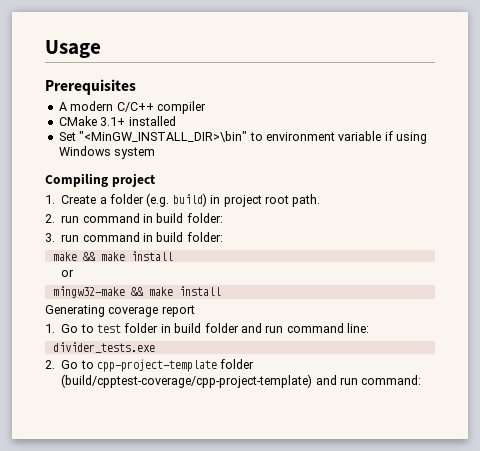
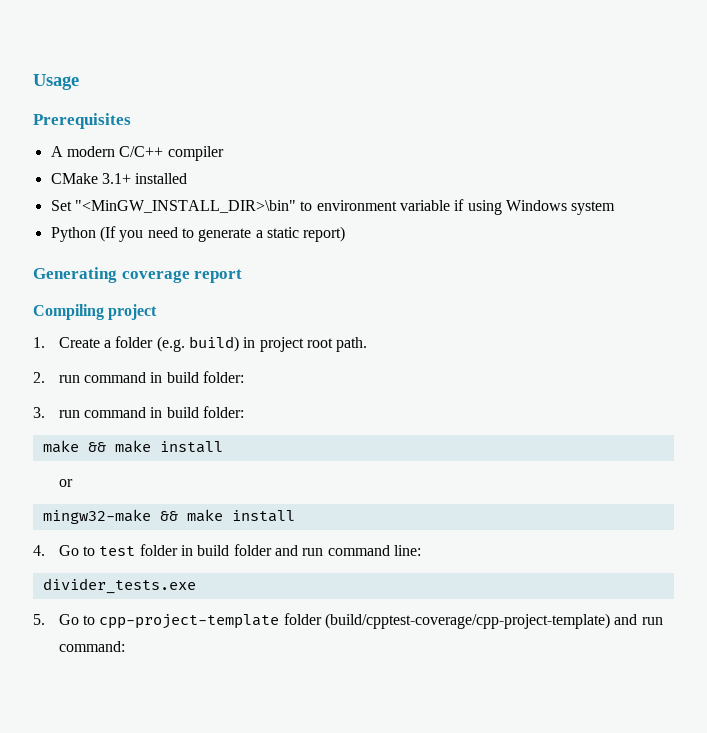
(156, 153) none -> [50,226,346,242] [33,267,243,283] // Python (If you need to generate a static report) // Generating coverage report
[45,305,195,317] [45,324,55,333] Generating coverage report // 1. -> [33,545,45,556] 4.
[45,360,55,369] 2. -> [33,614,45,625] 5.

